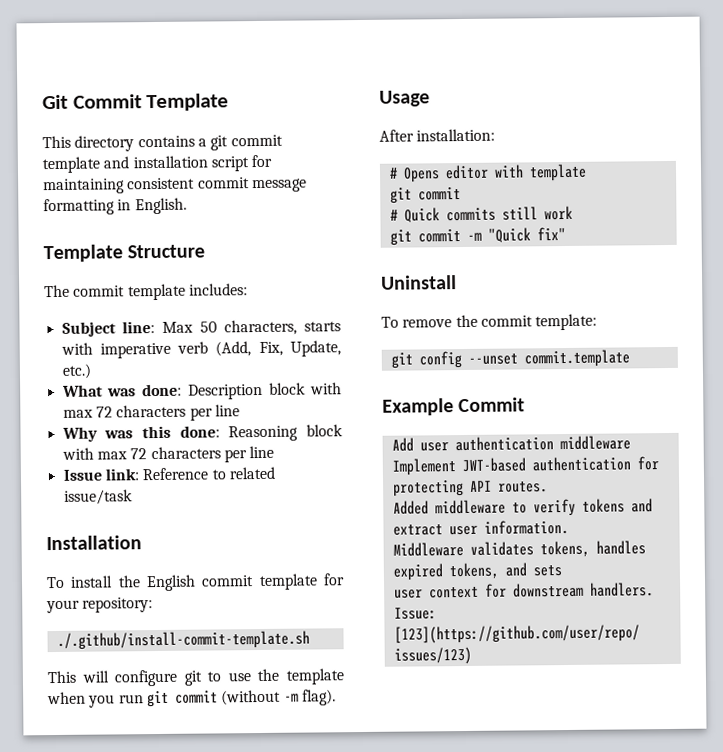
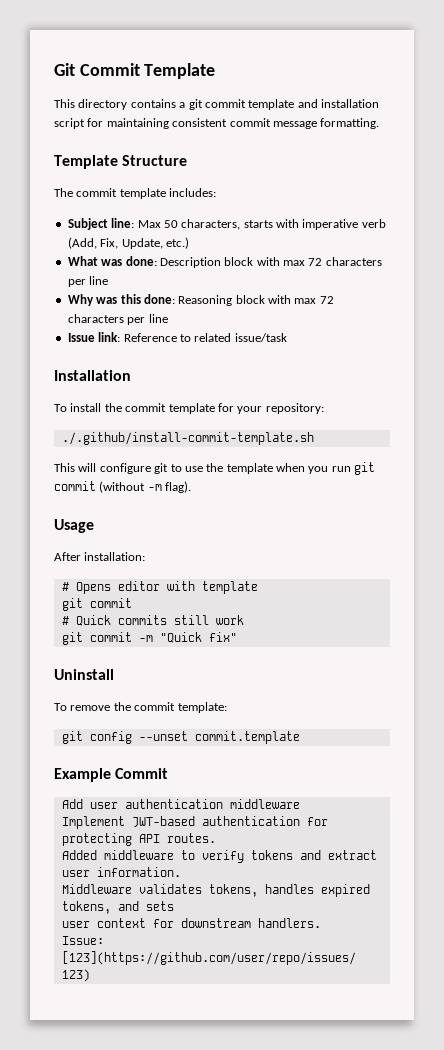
[43,197,187,216] formatting in English. -> [320,118,380,129] formatting.
[146,574,196,592] English -> (122, 407) none

